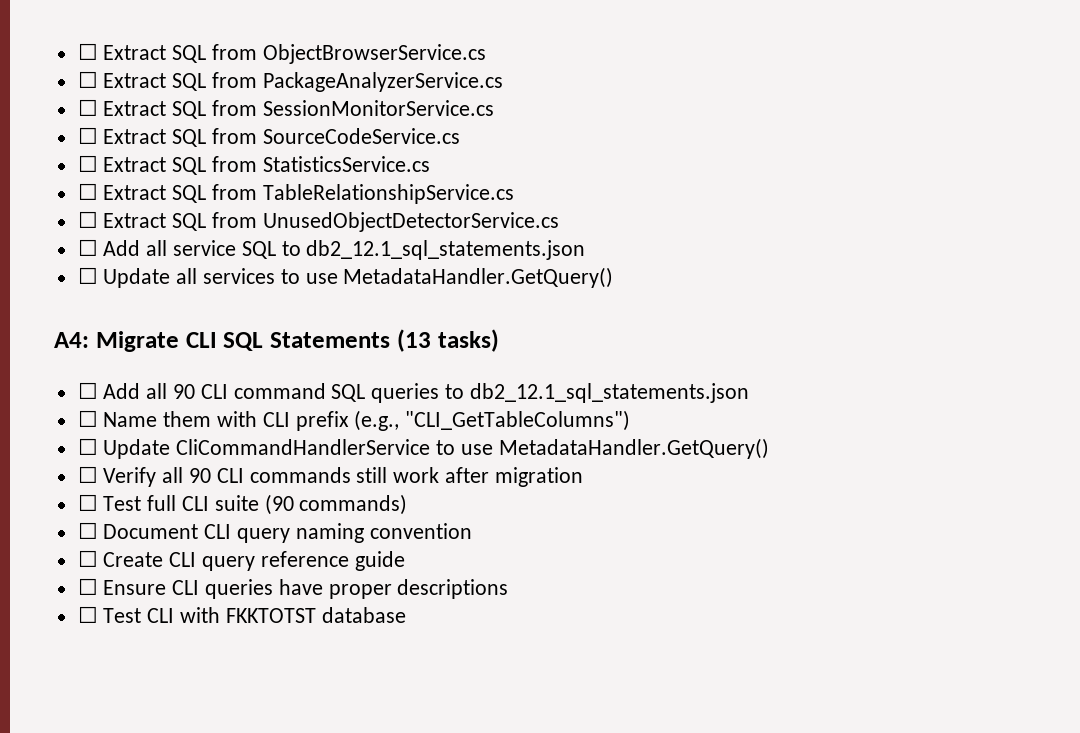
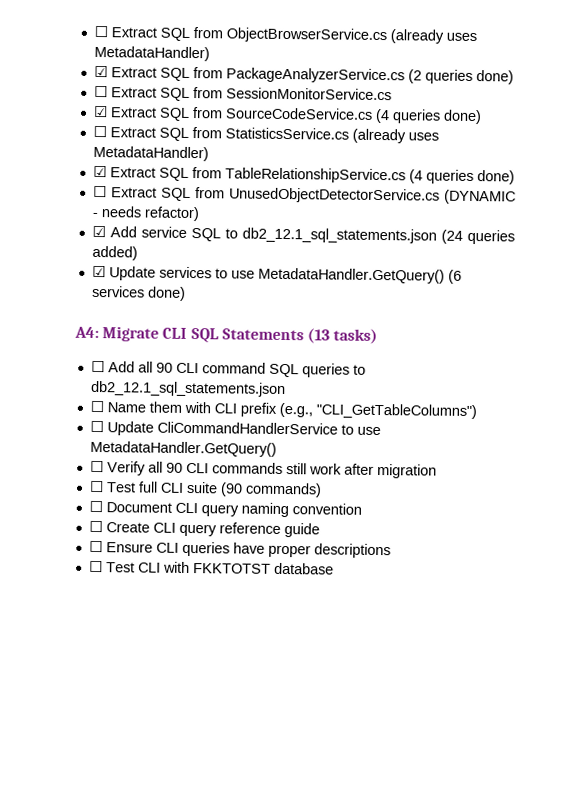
[77,71,98,88] // ☐ -> [389,29,477,44] [93,45,210,62] [93,65,108,78] (already uses MetadataHandler) // ☑
(503, 82) none -> [407,69,514,85] (2 queries done)
[77,127,98,144] ☐ -> [92,105,108,118] ☑
(460, 136) none -> [374,108,482,125] (4 queries done)
[77,183,98,200] // ☐ -> [351,128,439,144] [92,145,209,162] [92,165,107,178] (already uses MetadataHandler) // ☑
(514, 194) none -> [408,169,515,185] (4 queries done)
[77,239,168,256] // ☐ Add all -> [444,189,516,205] [91,206,200,222] [91,225,137,238] (DYNAMIC - needs refactor) // ☑ Add
[77,267,198,288] // ☐ Update all -> [440,229,516,245] [91,245,138,261] [91,265,156,281] (24 queries added) // ☑ Update
(614, 277) none -> [447,269,462,284] [91,285,186,301] (6 services done)

